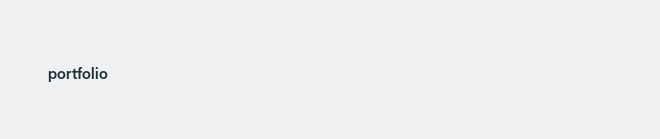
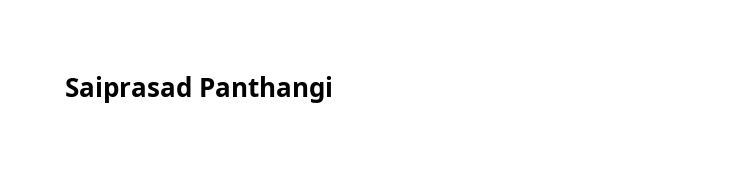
[48,67,108,83] portfolio -> [65,76,334,103] Saiprasad Panthangi

